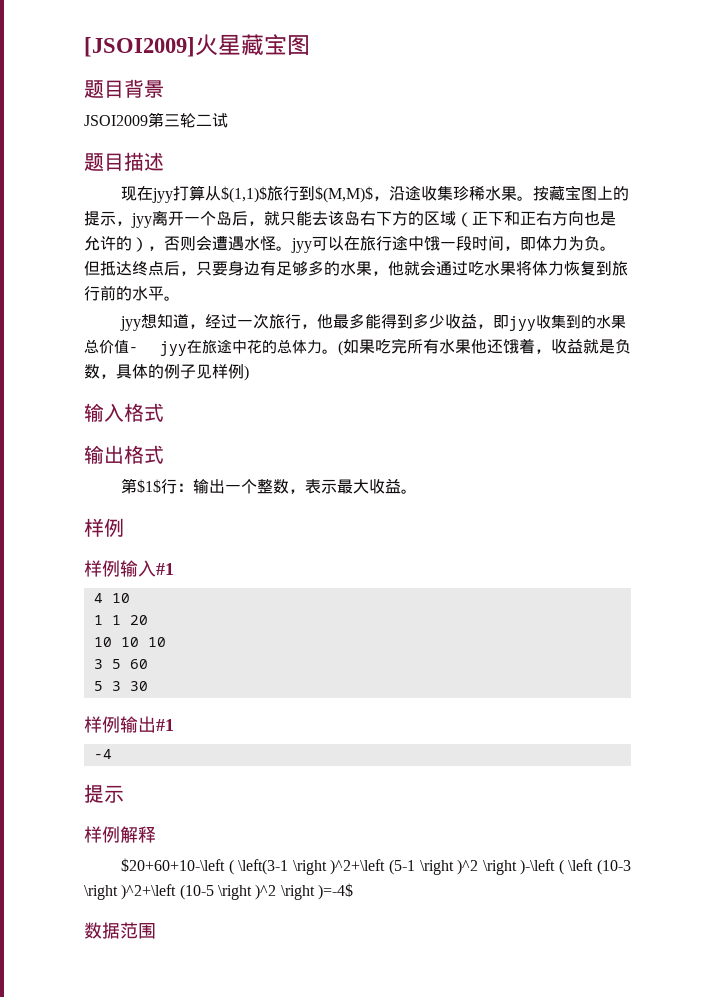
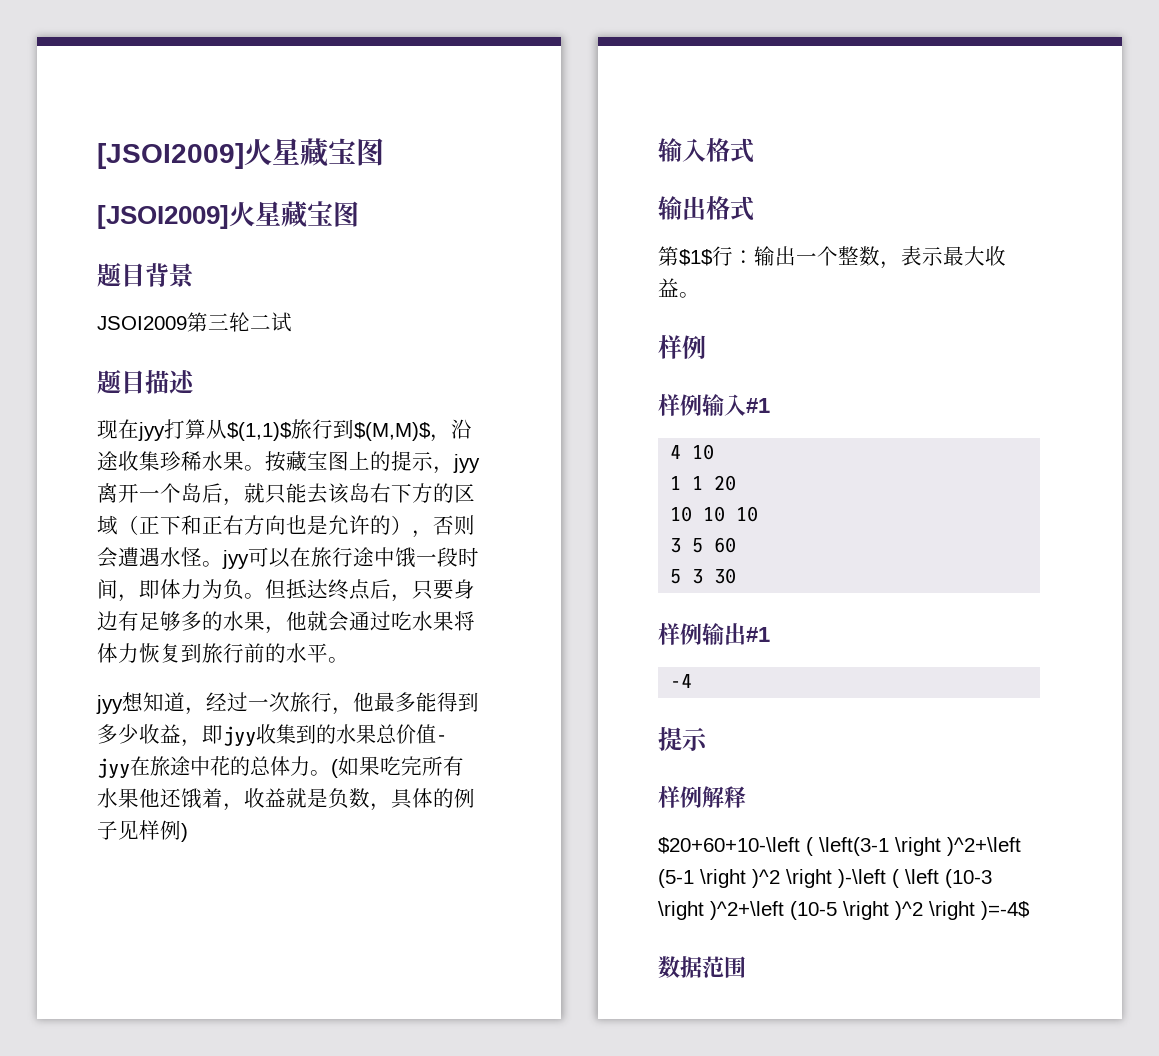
[84,34,310,57] [JSOI2009]火星藏宝图 -> [97,138,384,169] [97,201,359,229] [JSOI2009]火星藏宝图 // [JSOI2009]火星藏宝图

